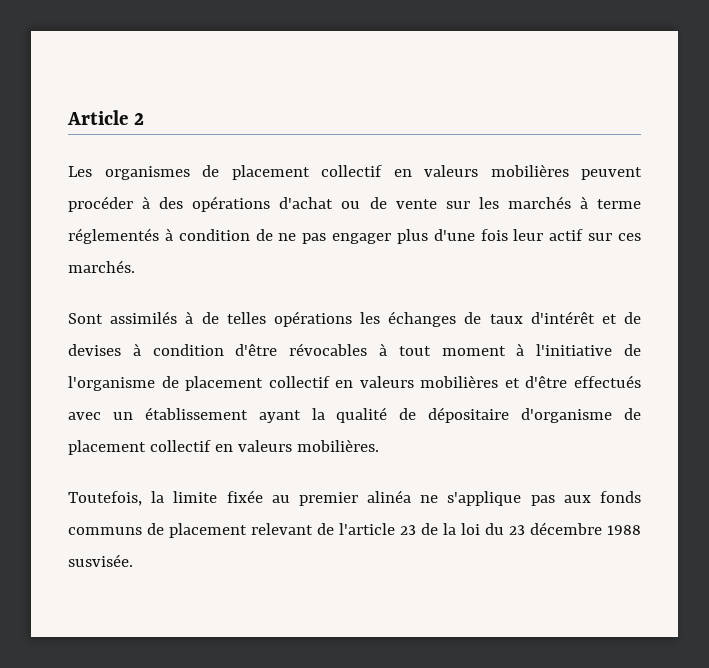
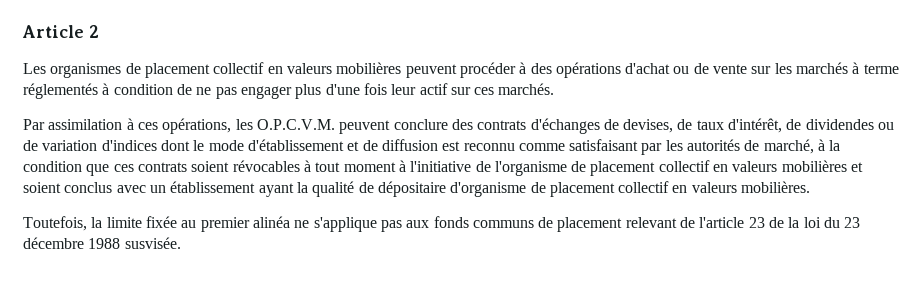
[68,311,641,327] [68,343,278,356] Sont assimilés à de telles opérations les échanges de taux d'intérêt et de devises à condition d'être -> [23,118,895,134] [23,139,841,155] [23,161,230,176] Par assimilation à ces opérations, les O.P.C.V.M. peuvent conclure des contrats d'échanges de devises, de taux d'intérêt, de dividendes ou de variation d'indices dont le mode d'établissement et de diffusion est reconnu comme satisfaisant par les autorités de marché, à la condition que ces contrats soient
[525,375,641,388] d'être effectués -> [23,182,113,193] soient conclus

